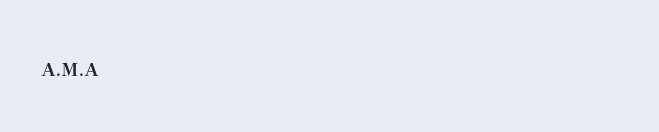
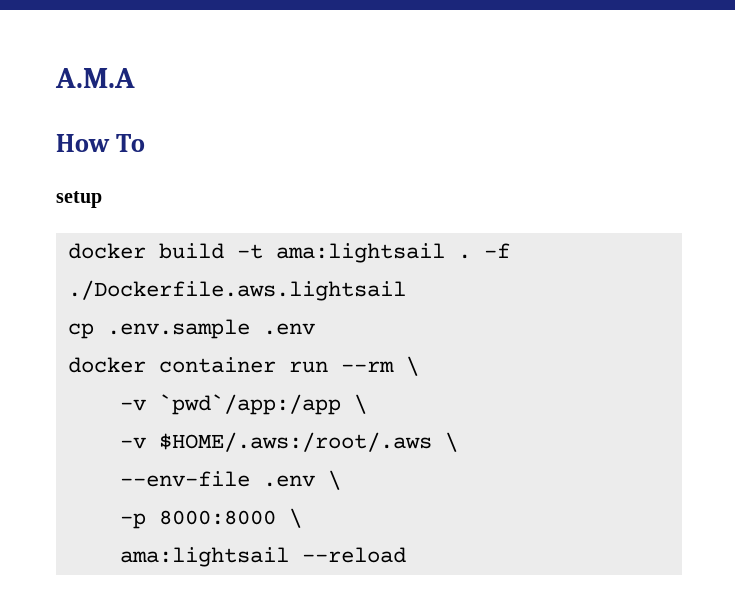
(100, 69) none -> [56,134,145,152] [56,191,102,208] [68,243,510,263] [68,280,406,301] [68,319,315,339] [68,356,419,376] [120,394,367,415] [120,432,458,452] [120,470,341,490] [120,508,302,529] [120,547,406,567] // How To // setup // docker build -t ama:lightsail . -f ./Dockerfile.aws.lightsail // cp .env.sample .env // docker container run --rm \ // -v `pwd`/app:/app \ // -v $HOME/.aws:/root/.aws \ // --env-file .env \ // -p 8000:8000 \ // ama:lightsail --reload

